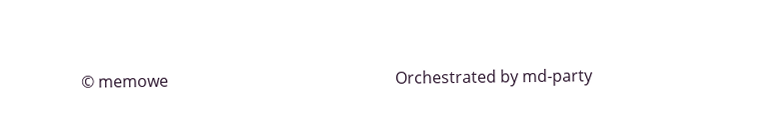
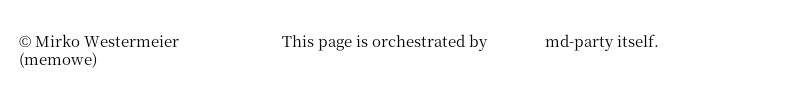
[98,77,170,88] [395,69,497,84] memowe // Orchestrated -> [35,34,180,47] [19,52,97,68] [282,34,467,51] Mirko Westermeier (memowe) // This page is orchestrated
(595, 77) none -> [617,34,660,47] itself.

